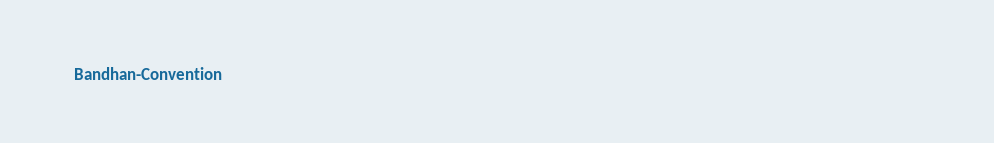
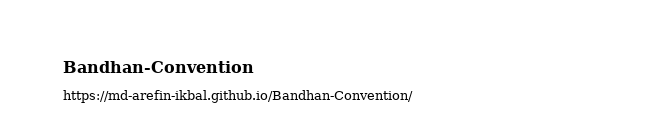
(222, 73) none -> [63,90,413,103] // https://md-arefin-ikbal.github.io/Bandhan-Convention/

